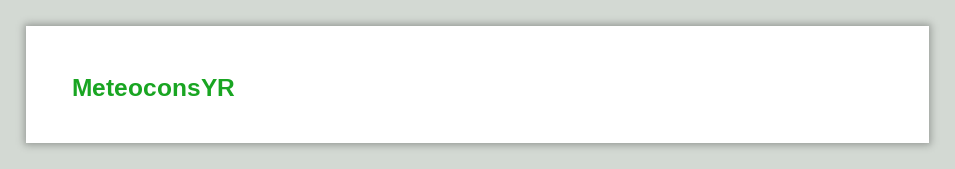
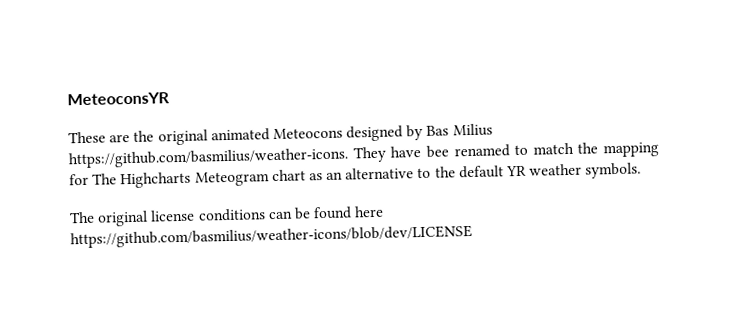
(235, 87) none -> [68,123,493,146] [68,142,659,169] [69,162,642,189] [69,205,385,227] [70,224,473,249] // These are the original animated Meteocons designed by Bas Milius https://github.com/basmilius/weather-icons. They have bee renamed to match the mapping for The Highcharts Meteogram chart as an alternative to the default YR weather symbols. // The original license conditions can be found here https://github.com/basmilius/weather-icons/blob/dev/LICENSE

